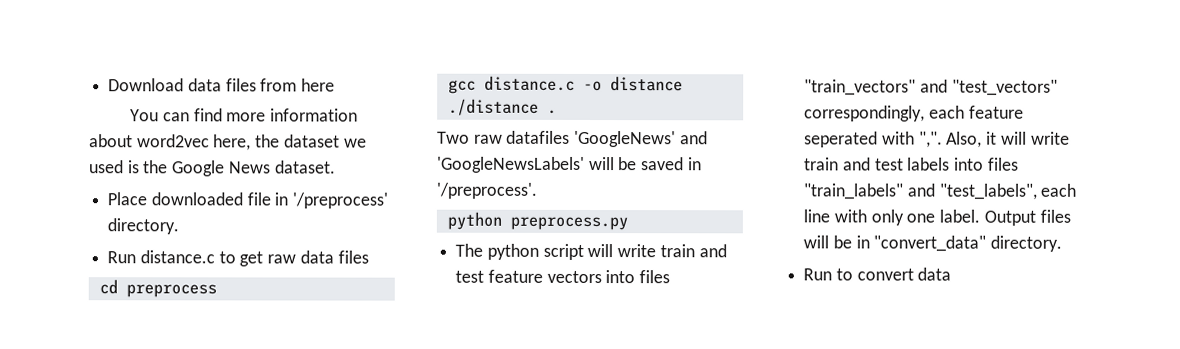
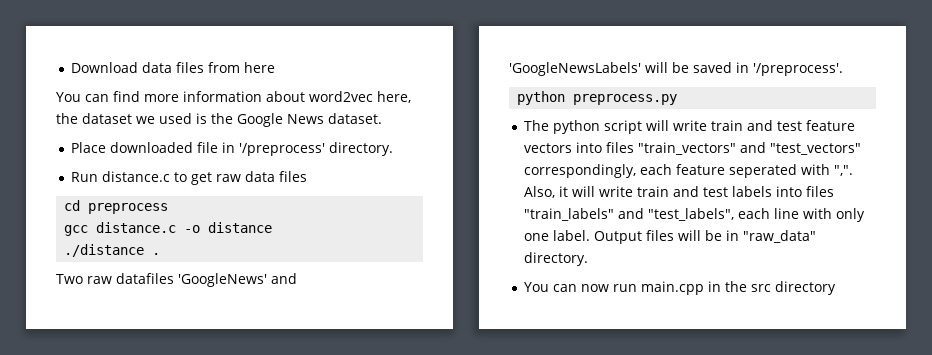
[873,235,1063,252] [803,267,952,281] "convert_data" directory. // Run to convert data -> [743,230,817,243] [524,252,589,266] [524,281,837,295] "raw_data" directory. // You can now run main.cpp in the src directory

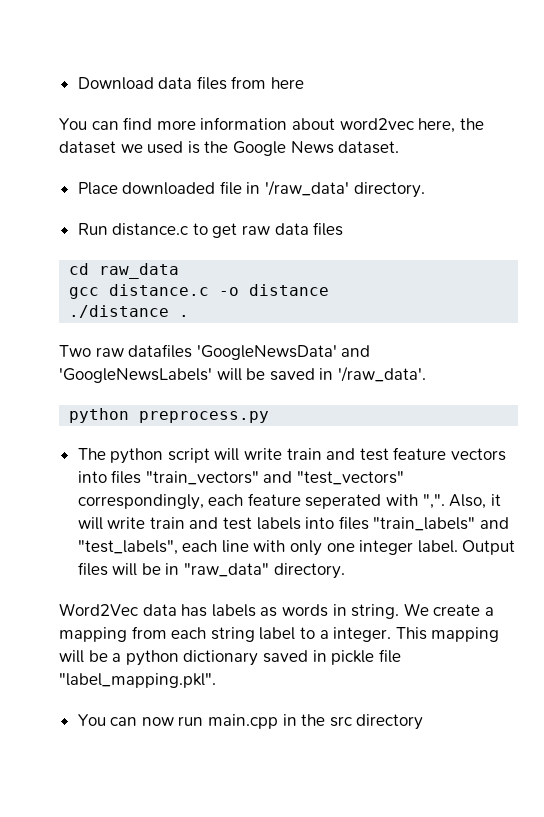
[239,143,326,156] '/preprocess' -> [265,180,350,196] '/raw_data'
[88,203,169,214] preprocess -> [99,263,180,279] raw_data
[178,273,267,287] 'GoogleNews' -> [196,345,337,360] 'GoogleNewsData'
[753,63,843,76] '/preprocess'. -> [337,366,426,382] '/raw_data'.
(550, 237) none -> [359,540,414,555] integer
(589, 259) none -> [59,603,494,619] [59,626,500,642] [59,649,401,666] [59,673,216,688] // Word2Vec data has labels as words in string. We create a mapping from each string label to a integer. This mapping will be a python dictionary saved in pickle file "label_mapping.pkl".

